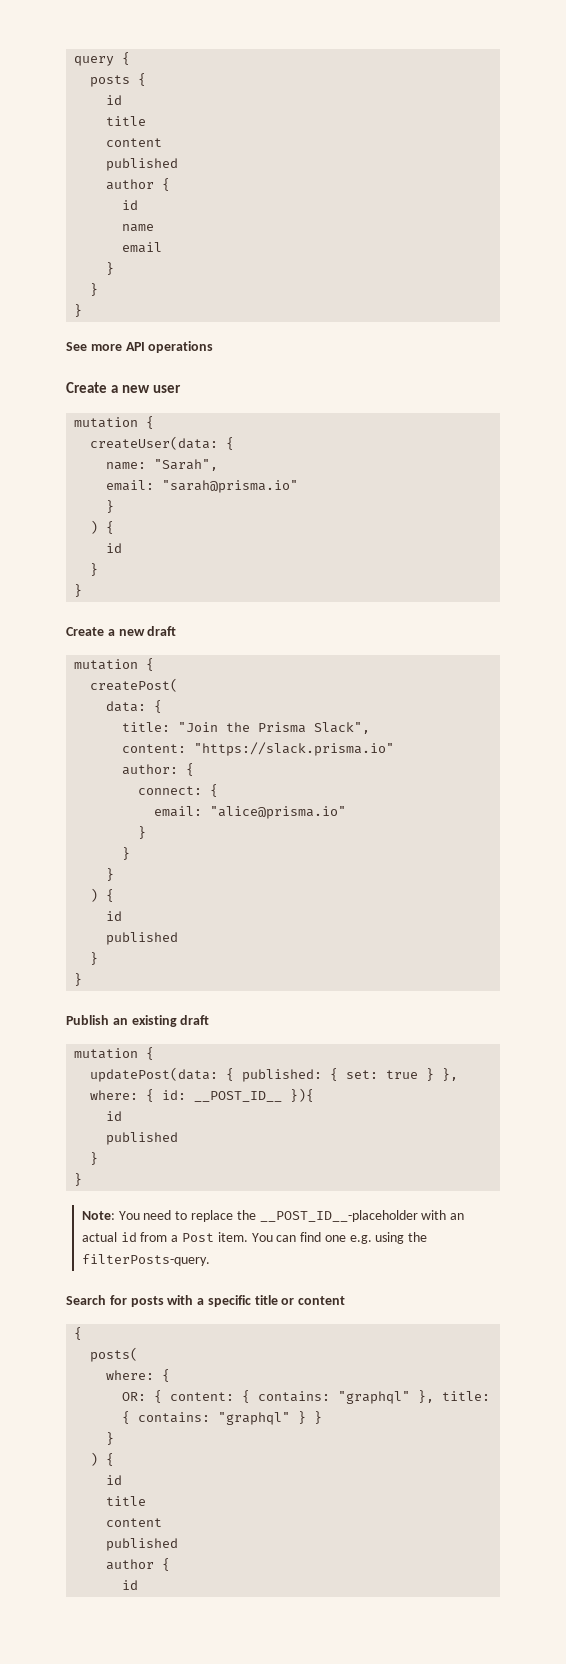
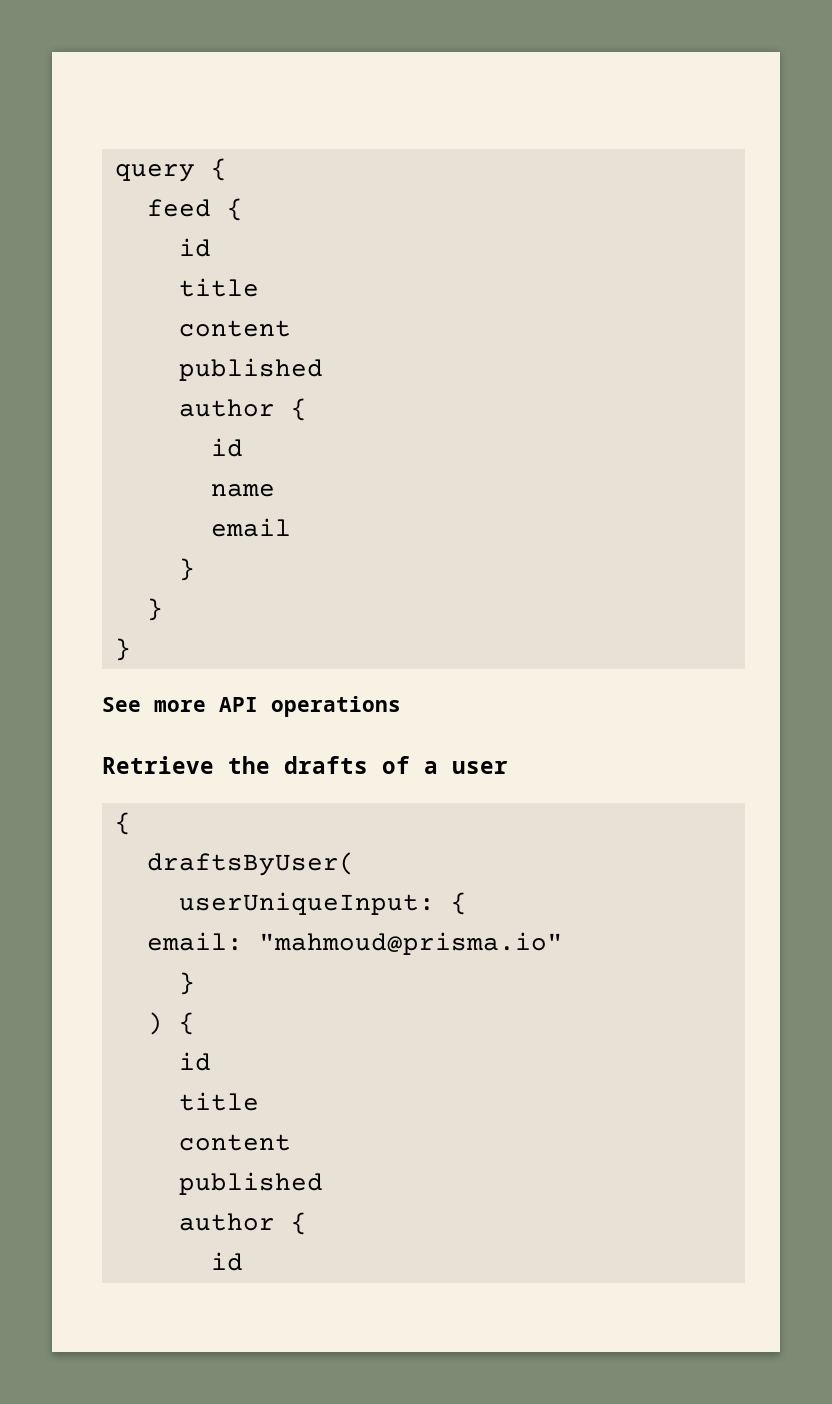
[90,75,131,87] posts -> [146,199,211,217] feed
[66,382,150,393] Create a new -> [102,756,438,774] Retrieve the drafts of a
[74,416,155,429] [90,436,235,450] [106,459,219,471] [106,480,299,493] [106,500,115,513] [90,520,115,534] [106,543,123,553] [90,563,99,576] [74,584,83,597] [66,626,177,636] [74,658,155,671] [90,678,179,692] [106,700,163,713] [122,722,371,734] [122,742,395,756] [122,763,195,776] [138,784,219,797] [154,806,347,819] [138,826,147,839] [122,847,131,860] [106,868,115,881] [90,888,115,902] [106,911,123,921] [106,932,179,945] [90,952,99,965] [74,973,83,986] [66,1015,210,1027] [74,1047,155,1060] [90,1067,459,1082] [90,1088,315,1102] [106,1111,123,1121] [106,1132,179,1145] [90,1152,99,1165] [74,1173,83,1186] [81,1210,465,1222] [81,1232,428,1244] [81,1254,210,1266] [66,1295,346,1307] [74,1327,83,1340] [90,1347,139,1362] [106,1369,171,1382] [122,1390,491,1404] [122,1411,323,1425] mutation { // createUser(data: { // name: "Sarah", // email: "sarah@prisma.io" // } // ) { // id // } // } // Create a new draft // mutation { // createPost( // data: { // title: "Join the Prisma Slack", // content: "https://slack.prisma.io" // author: { // connect: { // email: "alice@prisma.io" // } // } // } // ) { // id // published // } // } // Publish an existing draft // mutation { // updatePost(data: { published: { set: true } }, where: { id: __POST_ID__ }){ // id // published // } // } // Note: You need to replace the __POST_ID__-placeholder with an actual id from a Post item. You can find one e.g. using the filterPosts-query. // Search for posts with a specific title or content // { // posts( // where: { // OR: { content: { contains: "graphql" }, title: { contains: "graphql" } } -> [114,812,131,835] [146,852,355,876] [178,892,467,915] [146,932,563,955] { // draftsByUser( // userUniqueInput: { // email: "mahmoud@prisma.io"

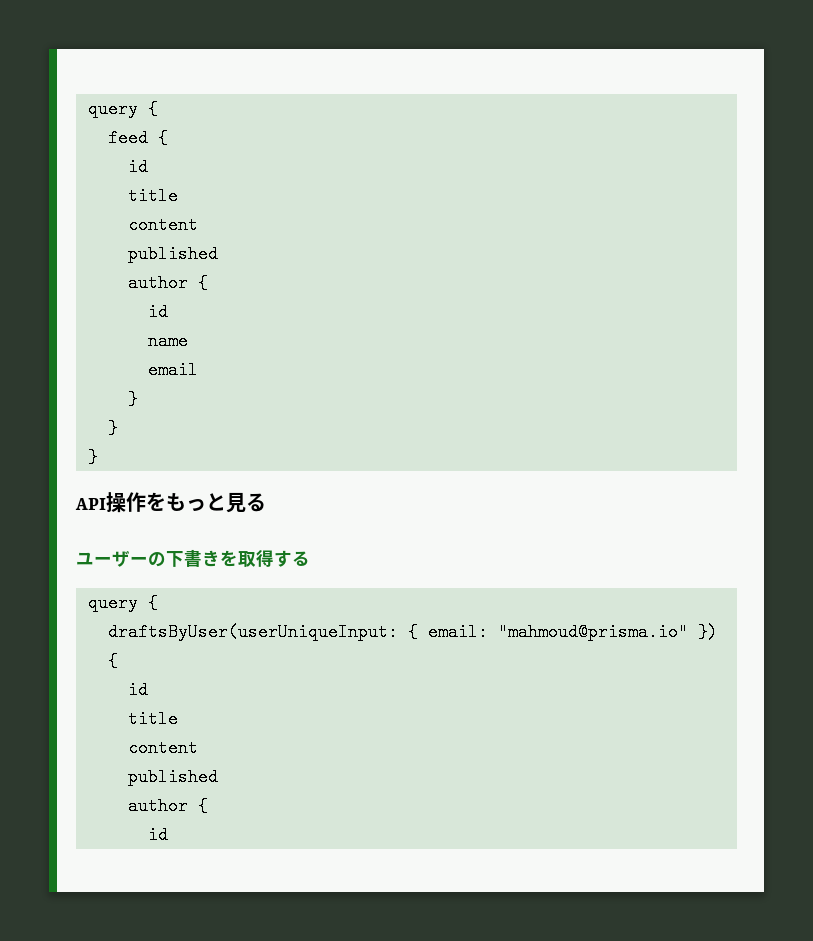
[102,696,401,717] [102,756,508,774] [114,812,131,835] [146,852,355,876] [178,892,467,915] See more API operations // Retrieve the drafts of a user // { // draftsByUser( // userUniqueInput: { // -> [75,492,266,513] [76,549,310,567] [88,594,158,612] [108,623,418,641] API操作をもっと見る // ユーザーの下書きを取得する // query { // draftsByUser(userUniqueInput: {
[178,972,195,995] [146,1012,163,1035] // } // ) -> [698,623,718,641] })

